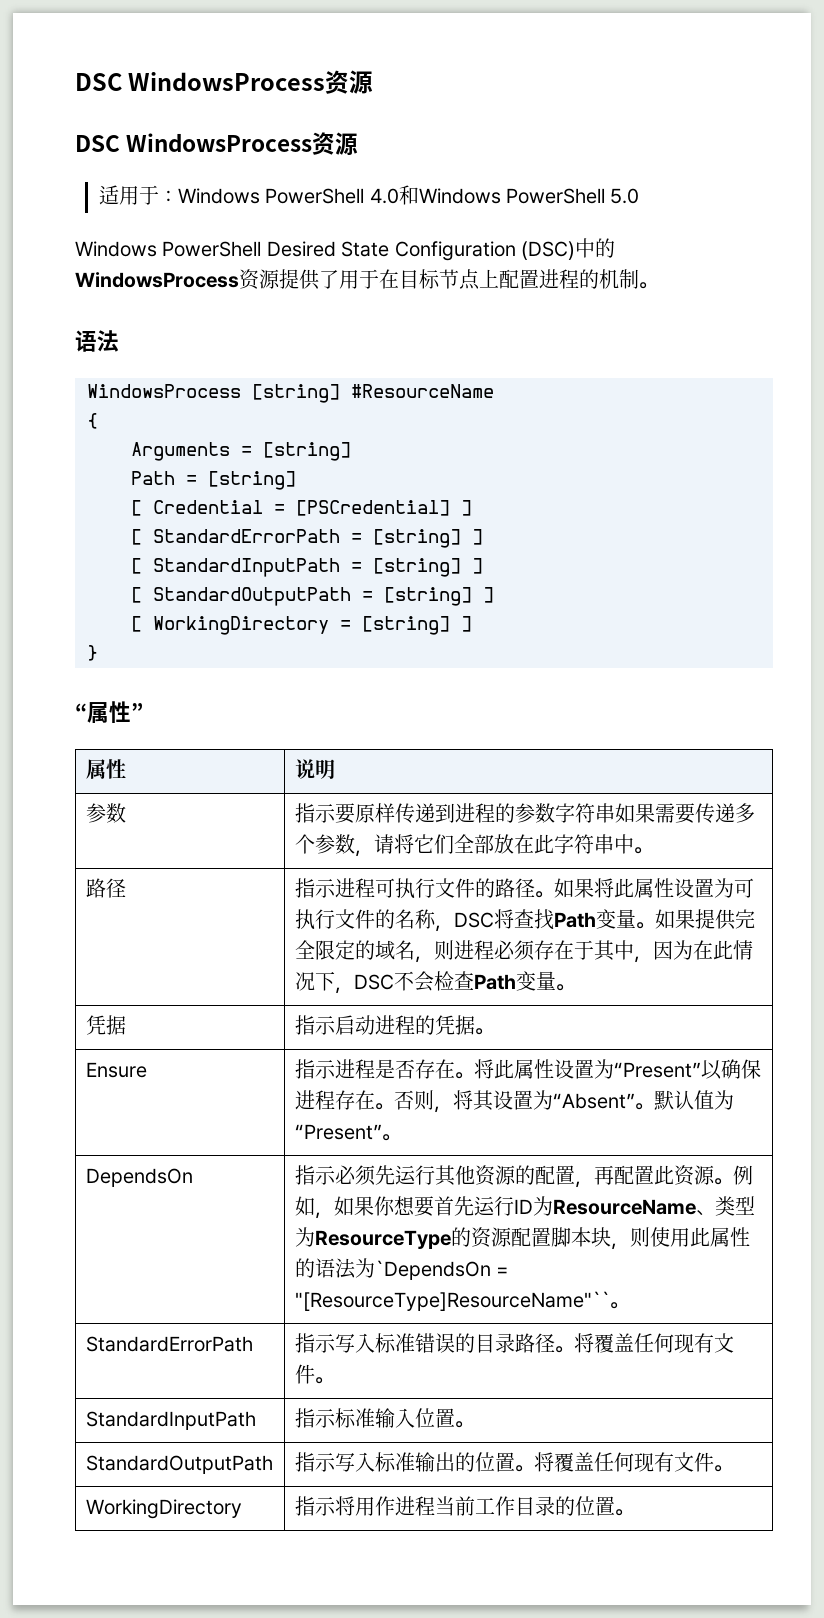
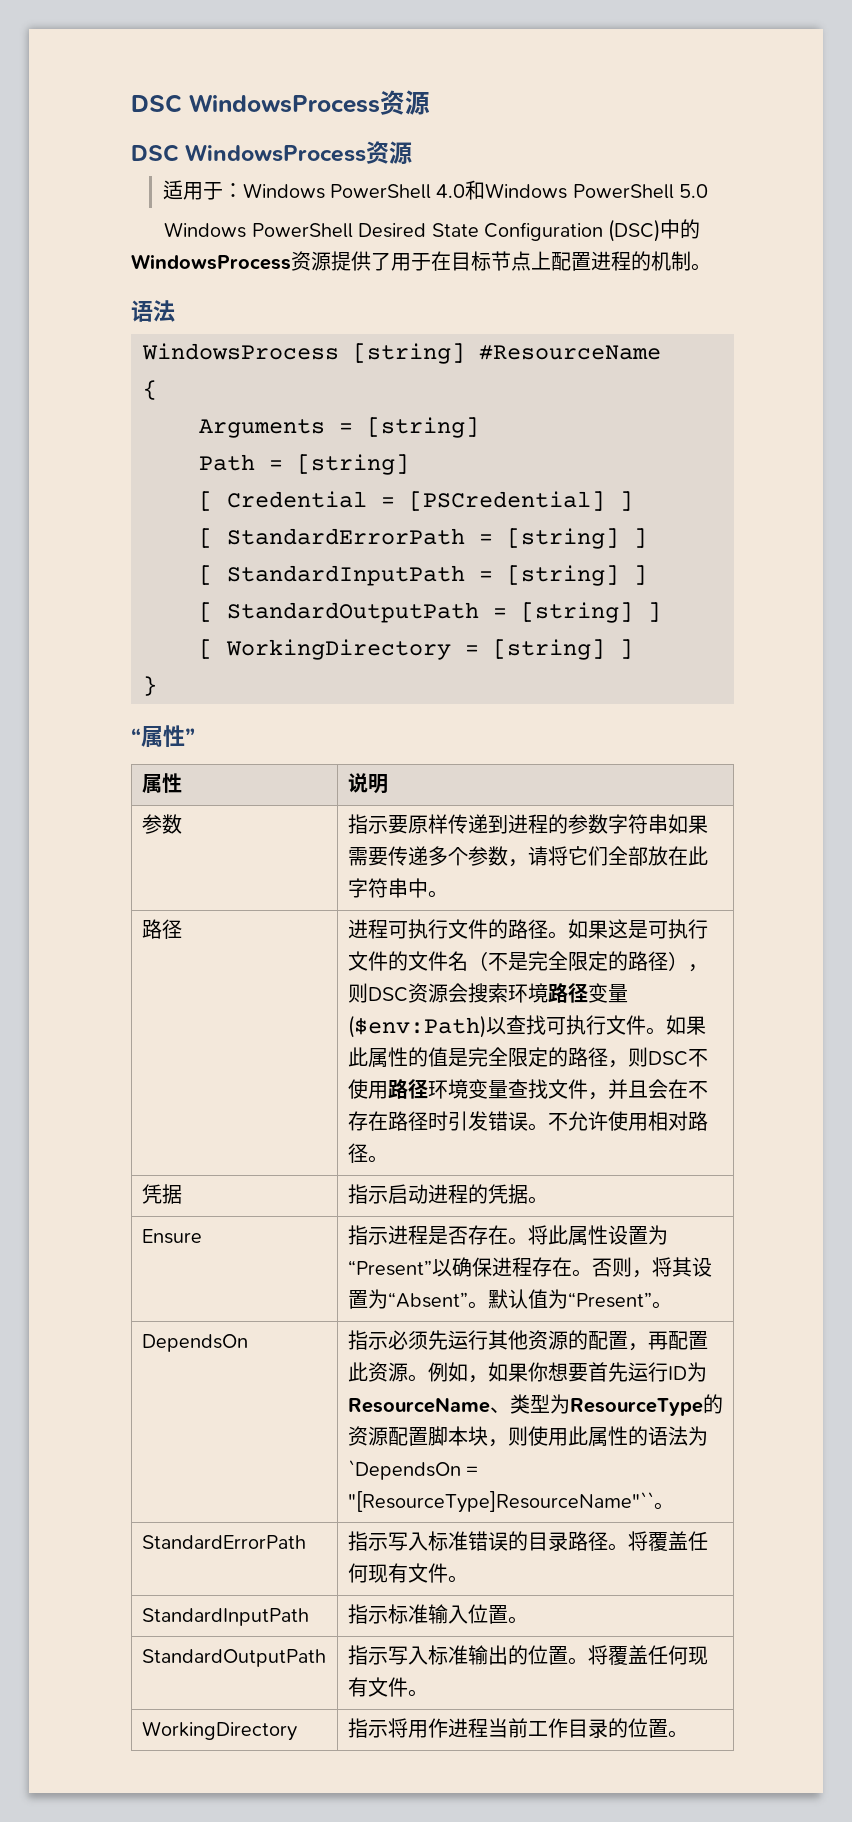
[294,878,336,898] 指示 -> (182, 929) none
[593,878,754,898] [294,909,755,932] [294,940,753,963] [294,971,556,994] 将此属性设置为可执行文件的名称，DSC将查找Path变量。如果提供完全限定的域名，则进程必须存在于其中，因为在此情况下，DSC不会检查Path变量 -> [607,919,708,939] [347,951,708,972] [347,983,628,1003] [347,1015,706,1038] [347,1047,708,1068] [347,1079,708,1100] [347,1111,708,1131] [347,1143,368,1163] 这是可执行文件的文件名（不是完全限定的路径），则DSC资源会搜索环境路径变量($env:Path)以查找可执行文件。如果此属性的值是完全限定的路径，则DSC不使用路径环境变量查找文件，并且会在不存在路径时引发错误。不允许使用相对路径

